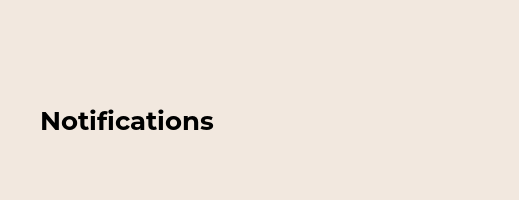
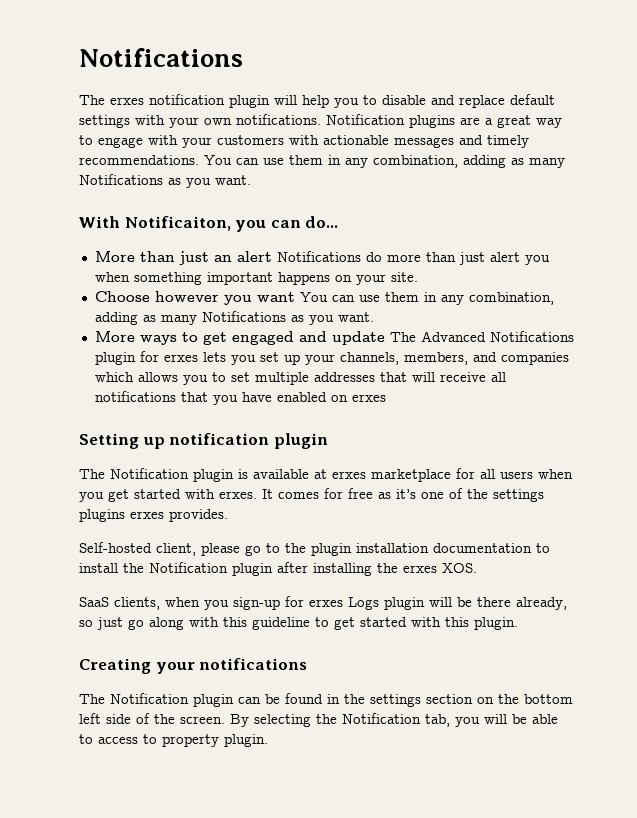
[40,109,214,130] Notifications -> [79,48,243,67] [79,94,555,108] [79,114,562,128] [79,135,529,148] [79,155,565,168] [79,174,251,188] [79,216,339,232] [94,251,550,265] [94,272,418,285] [94,291,554,305] [94,311,374,325] [94,331,574,345] [94,351,569,365] [94,372,506,385] [94,391,386,405] [79,433,328,449] [79,468,573,482] [79,488,544,502] [79,509,228,522] [79,542,550,556] [79,562,477,576] [79,596,567,610] [79,617,518,630] [79,658,308,674] [79,693,573,707] [79,713,558,727] [79,734,268,747] Notifications // The erxes notification plugin will help you to disable and replace default settings with your own notifications. Notification plugins are a great way to engage with your customers with actionable messages and timely recommendations. You can use them in any combination, adding as many Notifications as you want. // With Notificaiton, you can do... // More than just an alert Notifications do more than just alert you when something important happens on your site. // Choose however you want You can use them in any combination, adding as many Notifications as you want. // More ways to get engaged and update The Advanced Notifications plugin for erxes lets you set up your channels, members, and companies which allows you to set multiple addresses that will receive all notifications that you have enabled on erxes // Setting up notification plugin // The Notification plugin is available at erxes marketplace for all users when you get started with erxes. It comes for free as it’s one of the settings plugins erxes provides. // Self-hosted client, please go to the plugin installation documentation to install the Notification plugin after installing the erxes XOS. // SaaS clients, when you sign-up for erxes Logs plugin will be there already, so just go along with this guideline to get started with this plugin. // Creating your notifications // The Notification plugin can be found in the settings section on the bottom left side of the screen. By selecting the Notification tab, you will be able to access to property plugin.

